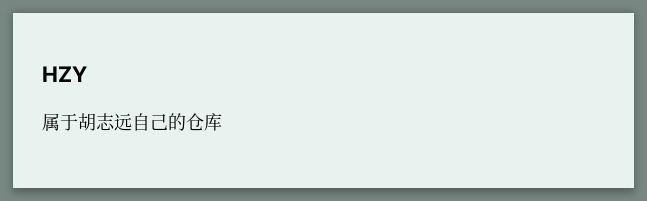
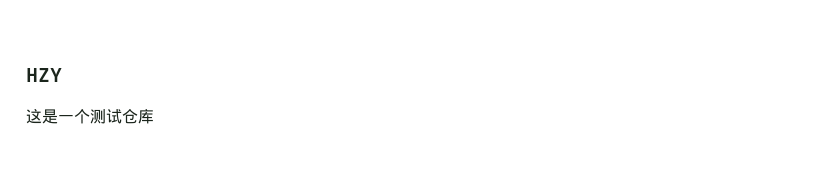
[42,113,186,131] 属于胡志远自己的 -> [26,109,122,124] 这是一个测试

